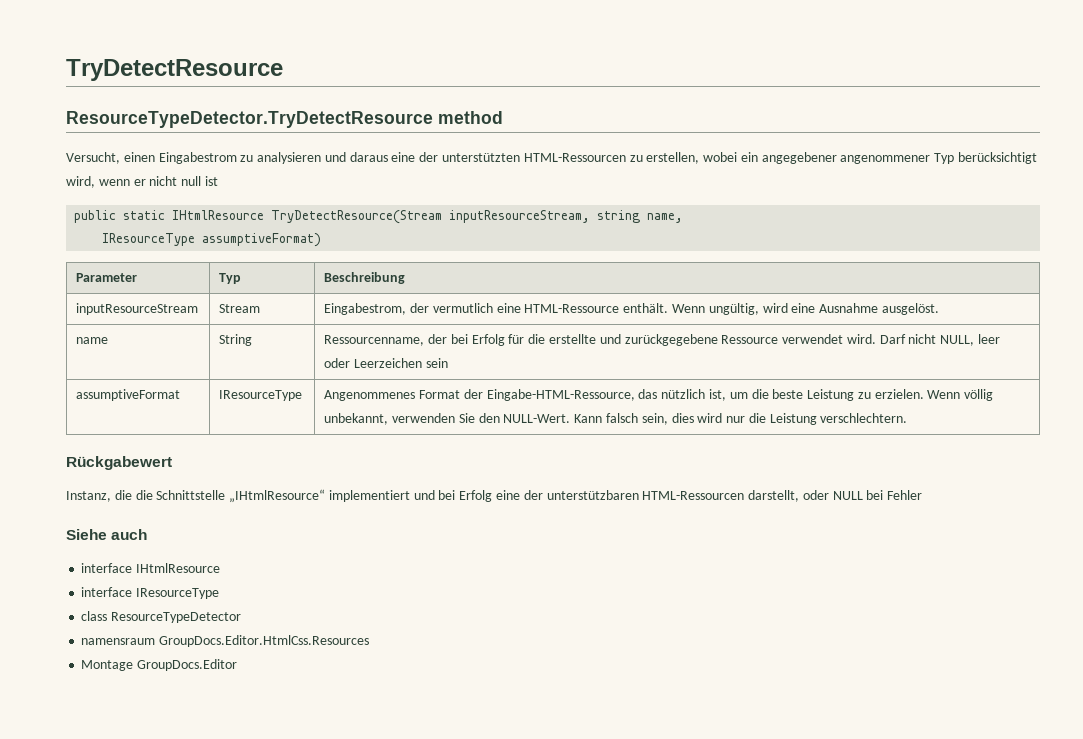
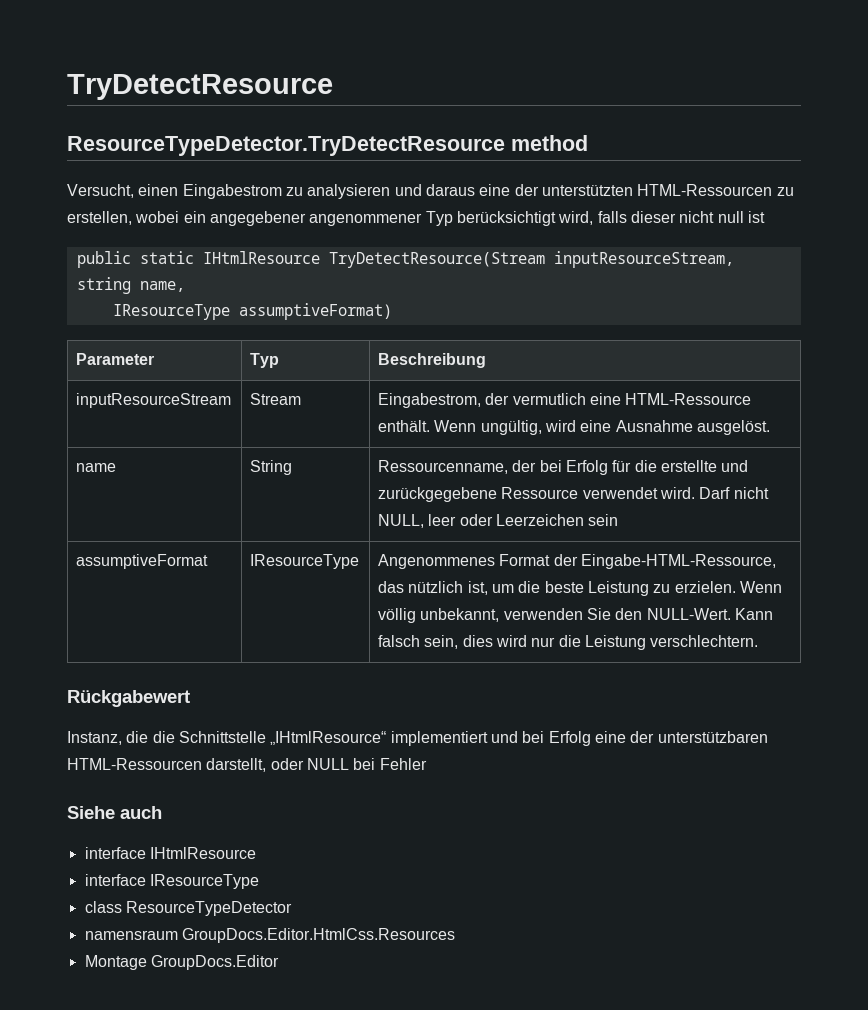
[98,179,146,186] wenn er -> [597,211,676,223] falls dieser

